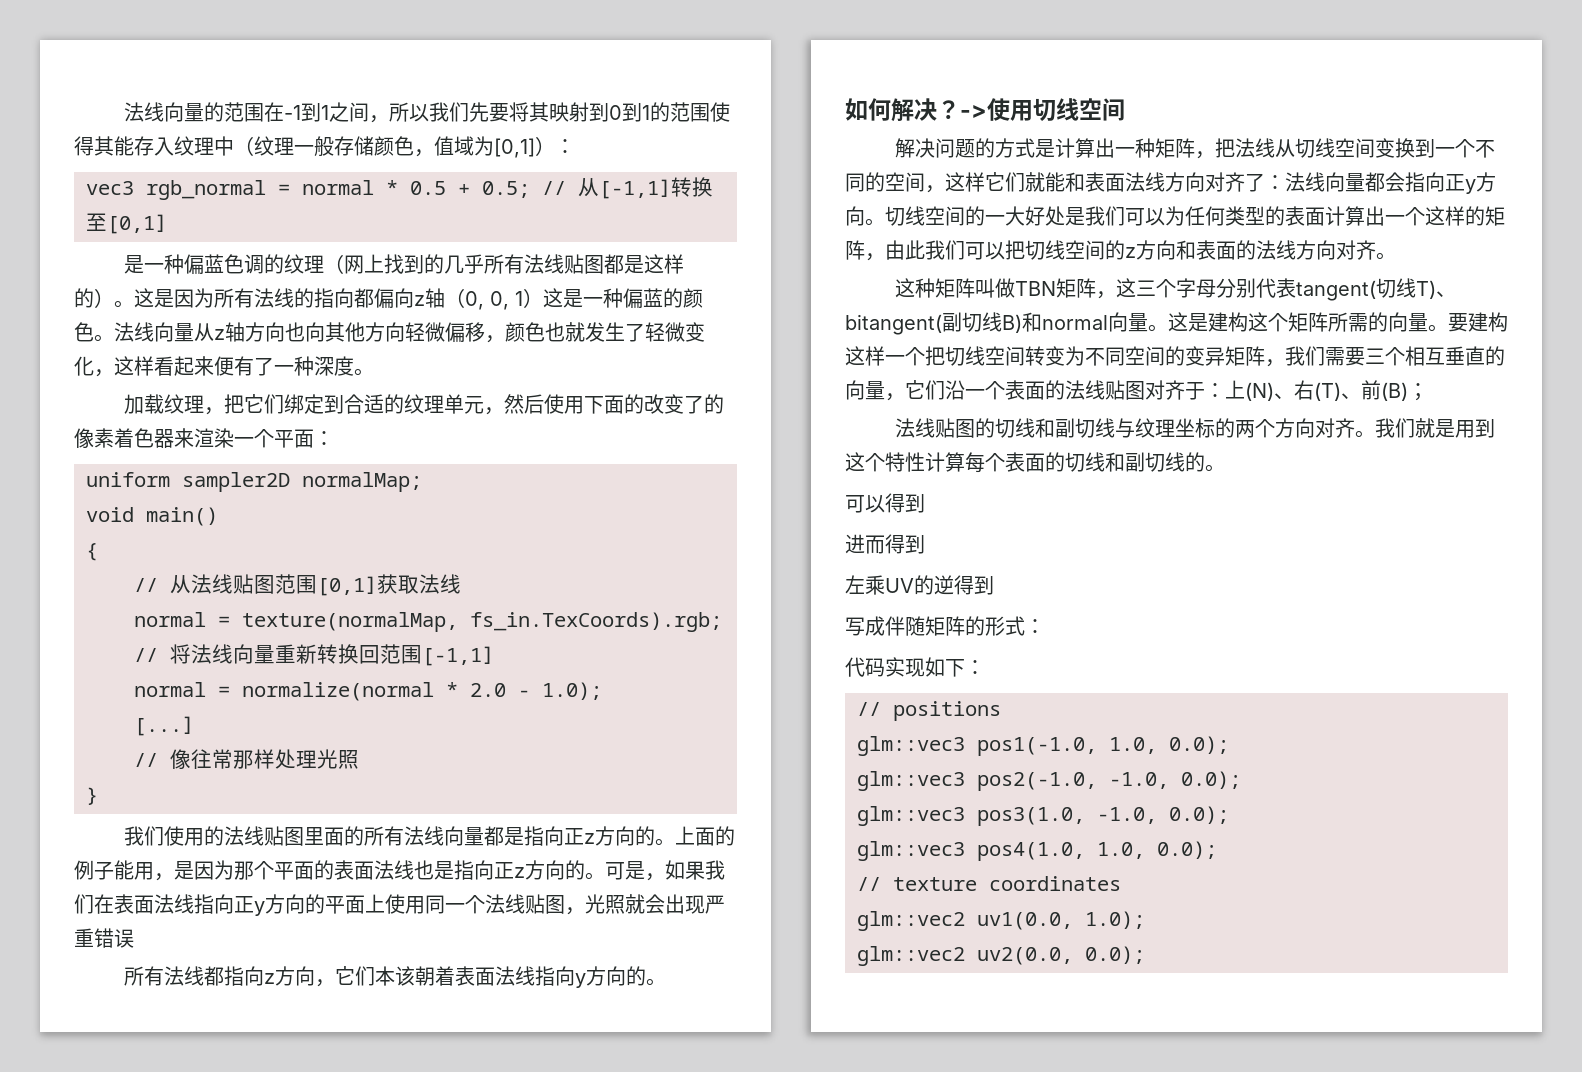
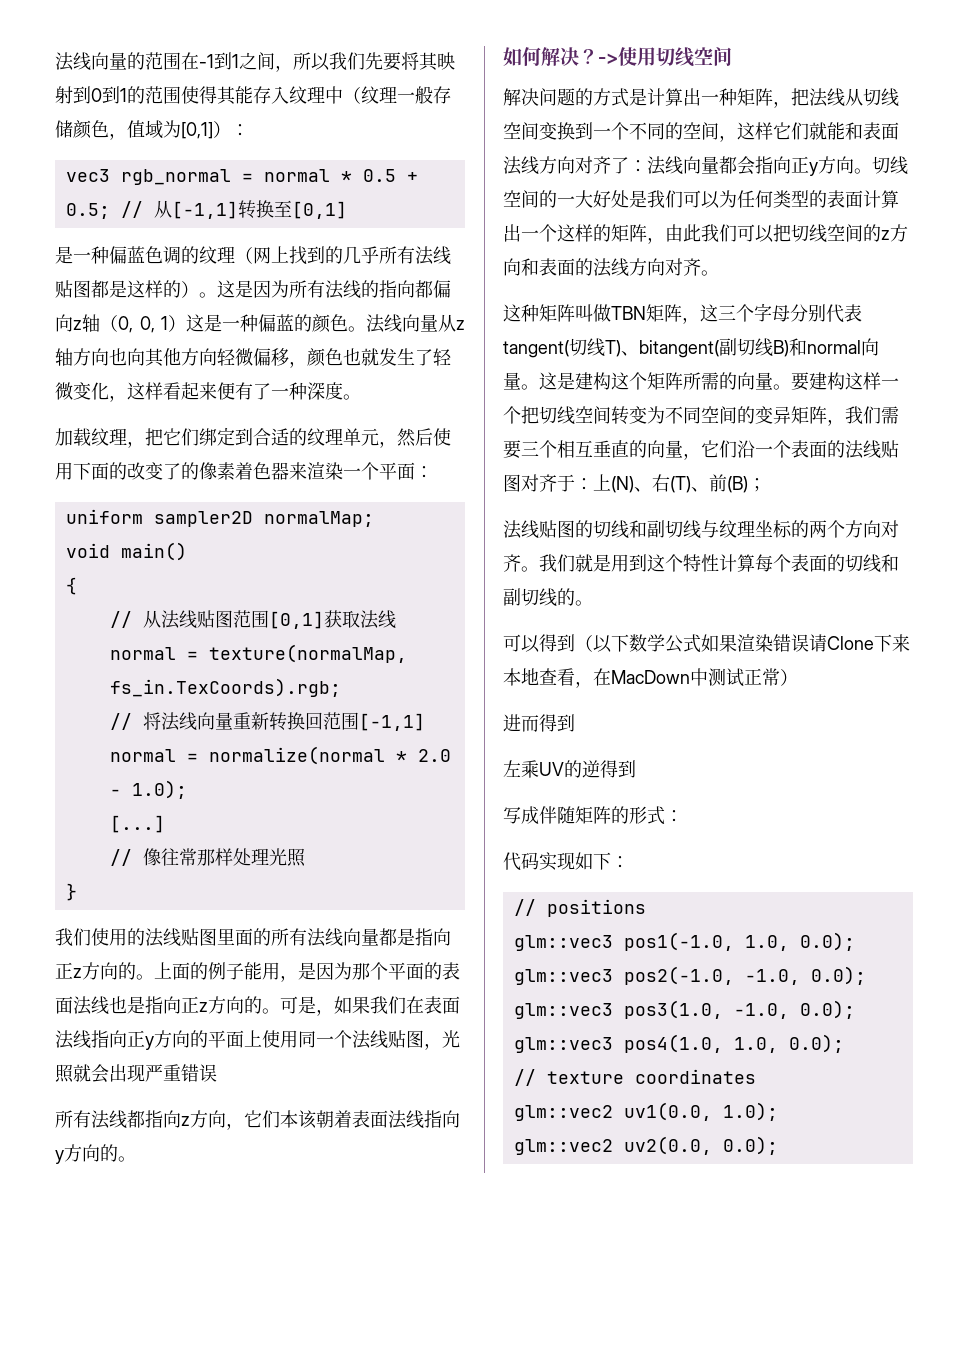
(925, 503) none -> [575,634,910,653] [503,668,798,688] （以下数学公式如果渲染错误请Clone下来本地查看，在MacDown中测试正常）

